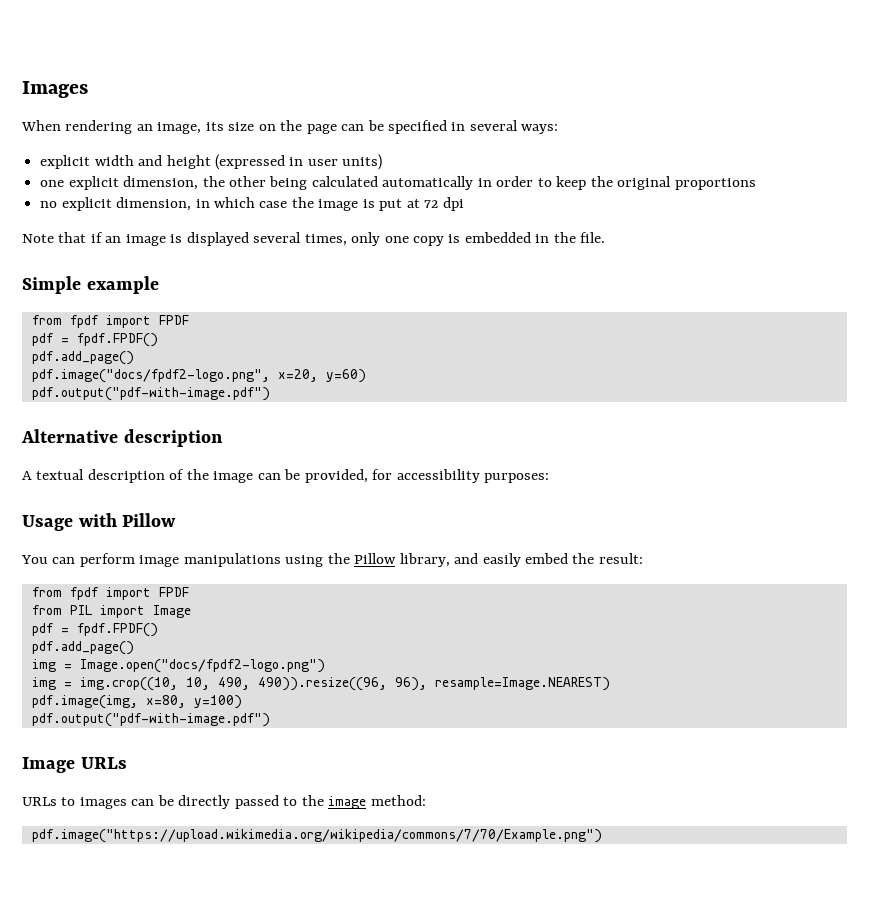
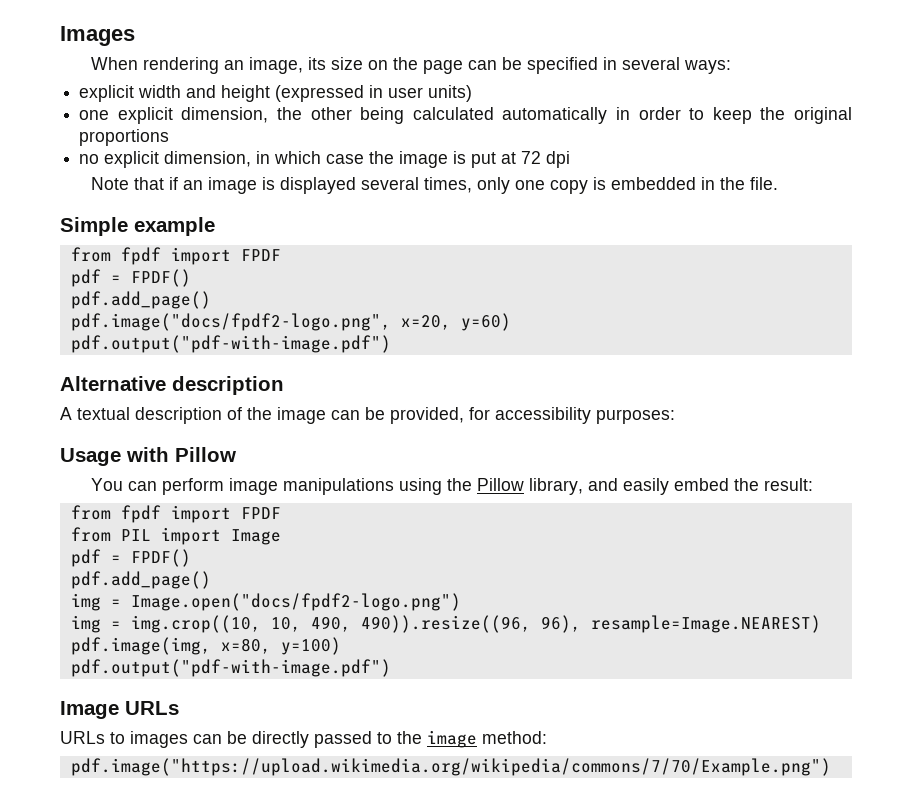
[76,333,158,347] fpdf.FPDF() -> [130,269,191,287] FPDF()
[76,623,158,637] fpdf.FPDF() -> [130,549,191,567] FPDF()

